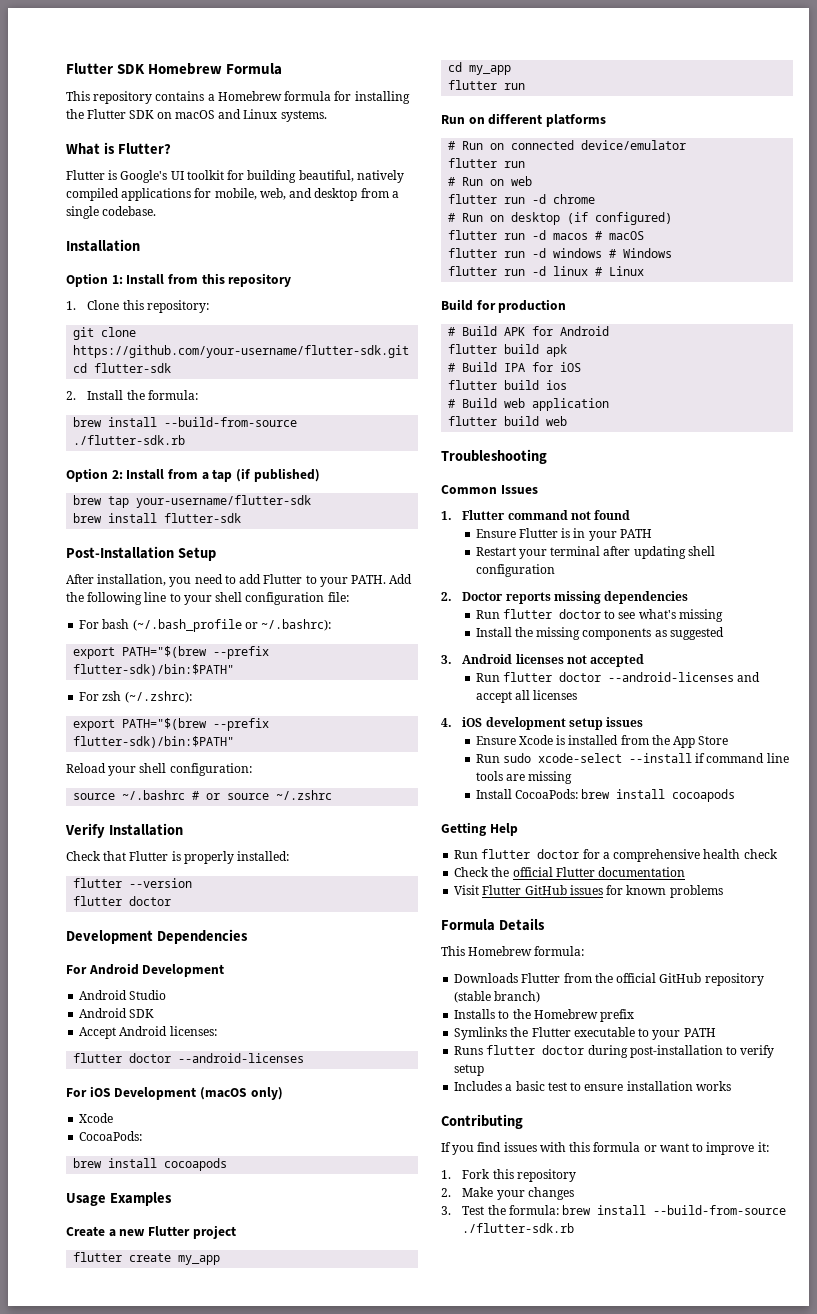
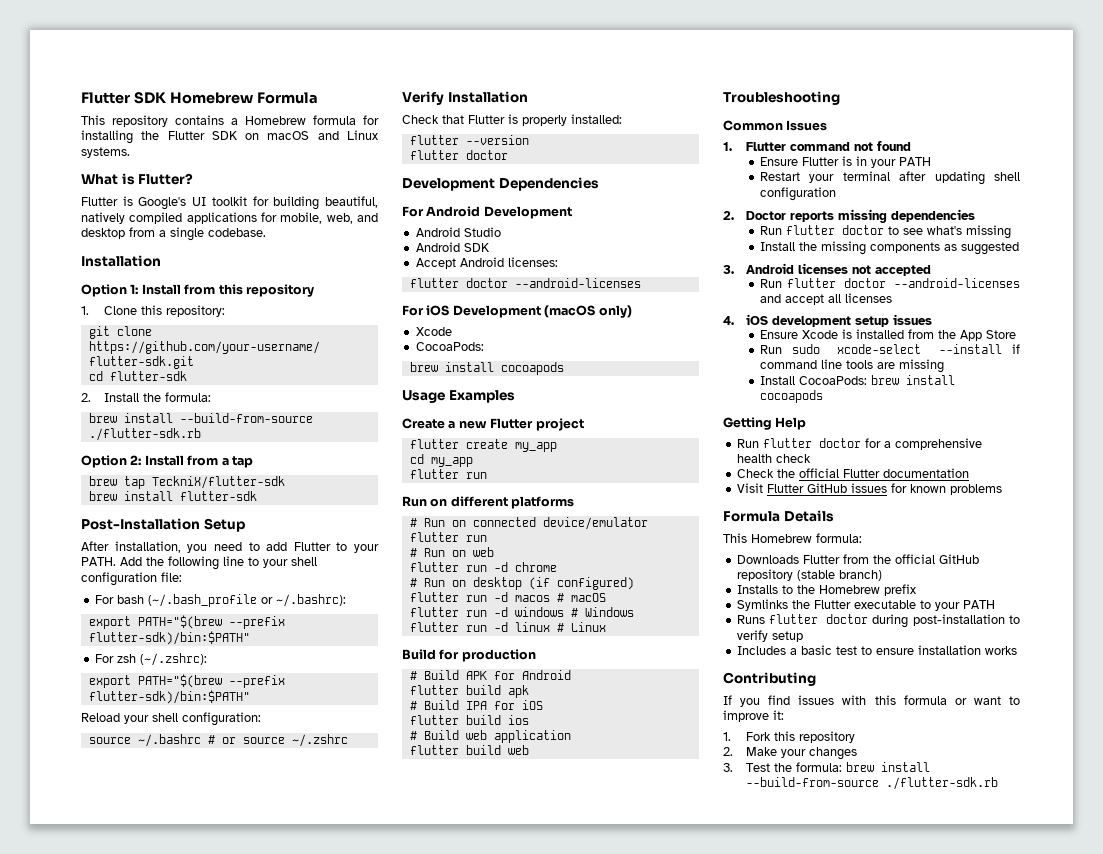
[235,468,320,482] (if published) -> (253, 462) none
[136,495,312,508] your-username/flutter-sdk -> [151,476,285,489] TeckniX/flutter-sdk

